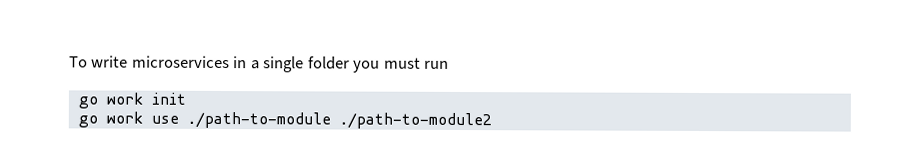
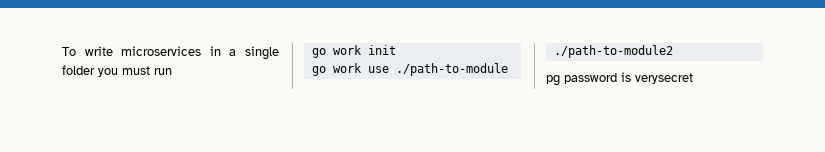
(492, 121) none -> [546,72,693,86] // pg password is verysecret

